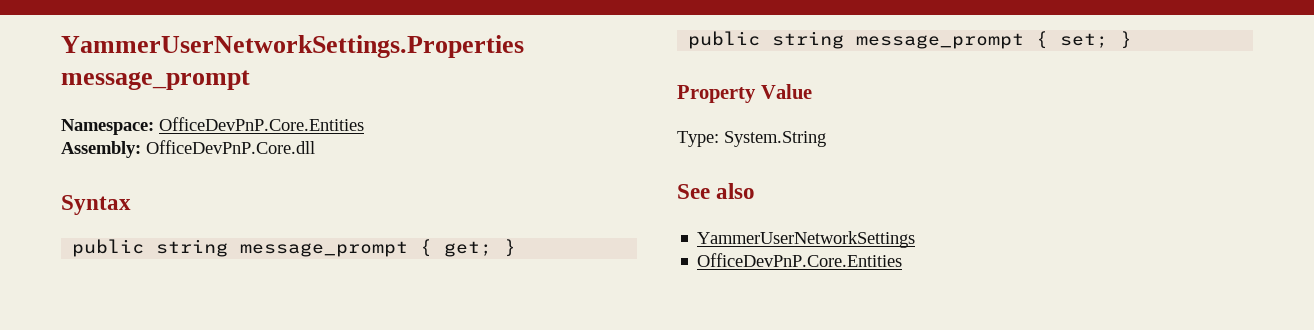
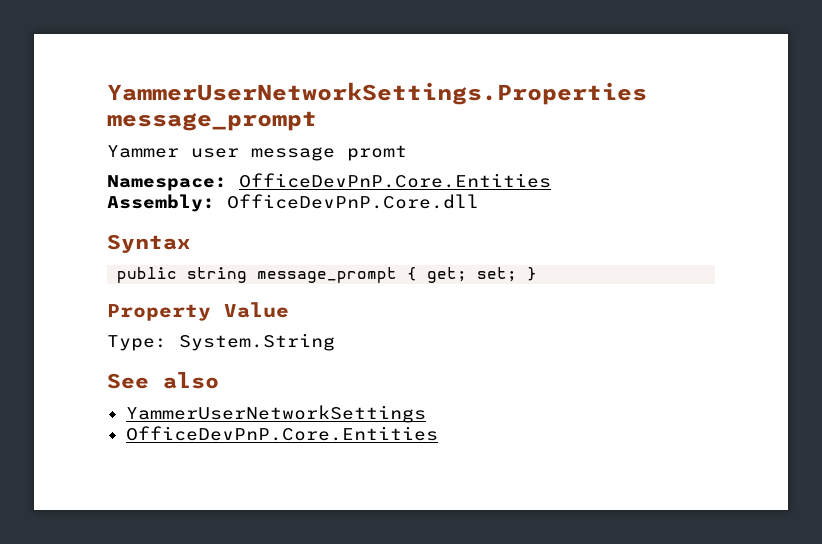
(250, 80) none -> [107,145,407,161] // Yammer user message promt
[504,239,517,257] [688,31,1049,49] } // public string message_prompt { -> (468, 275) none

